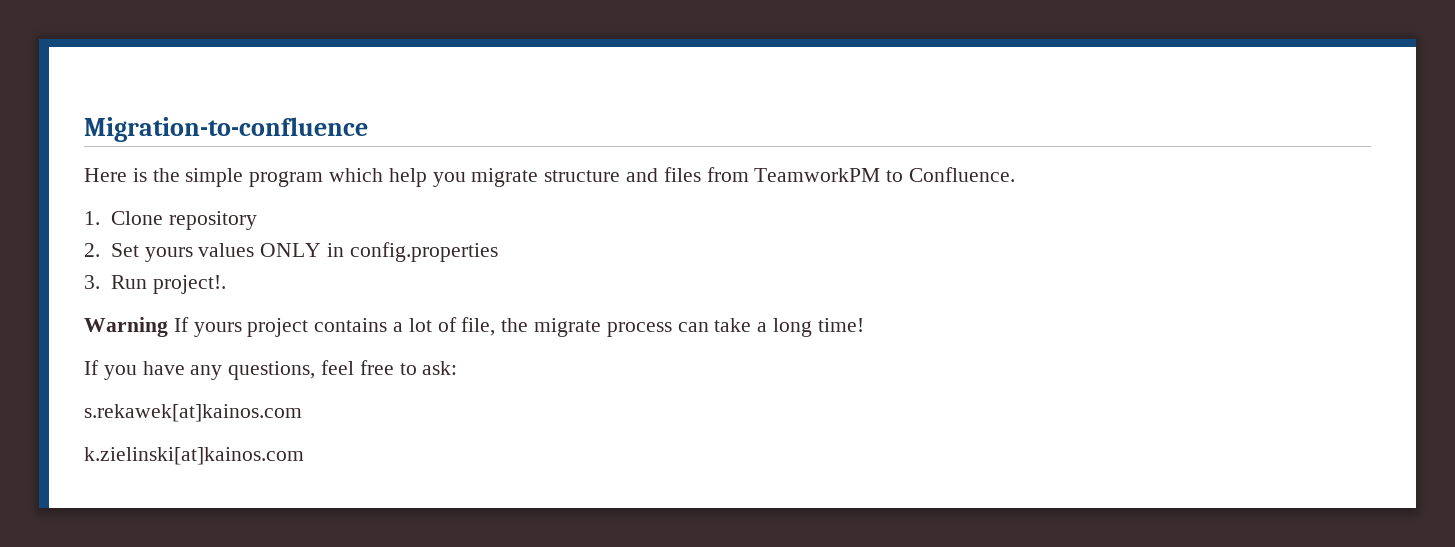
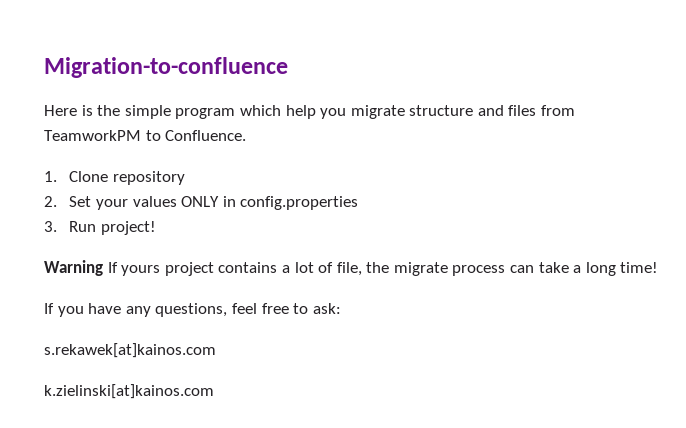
[144,247,193,262] yours -> [96,199,129,210] your
[152,275,226,294] project!. -> [101,221,157,235] project!

